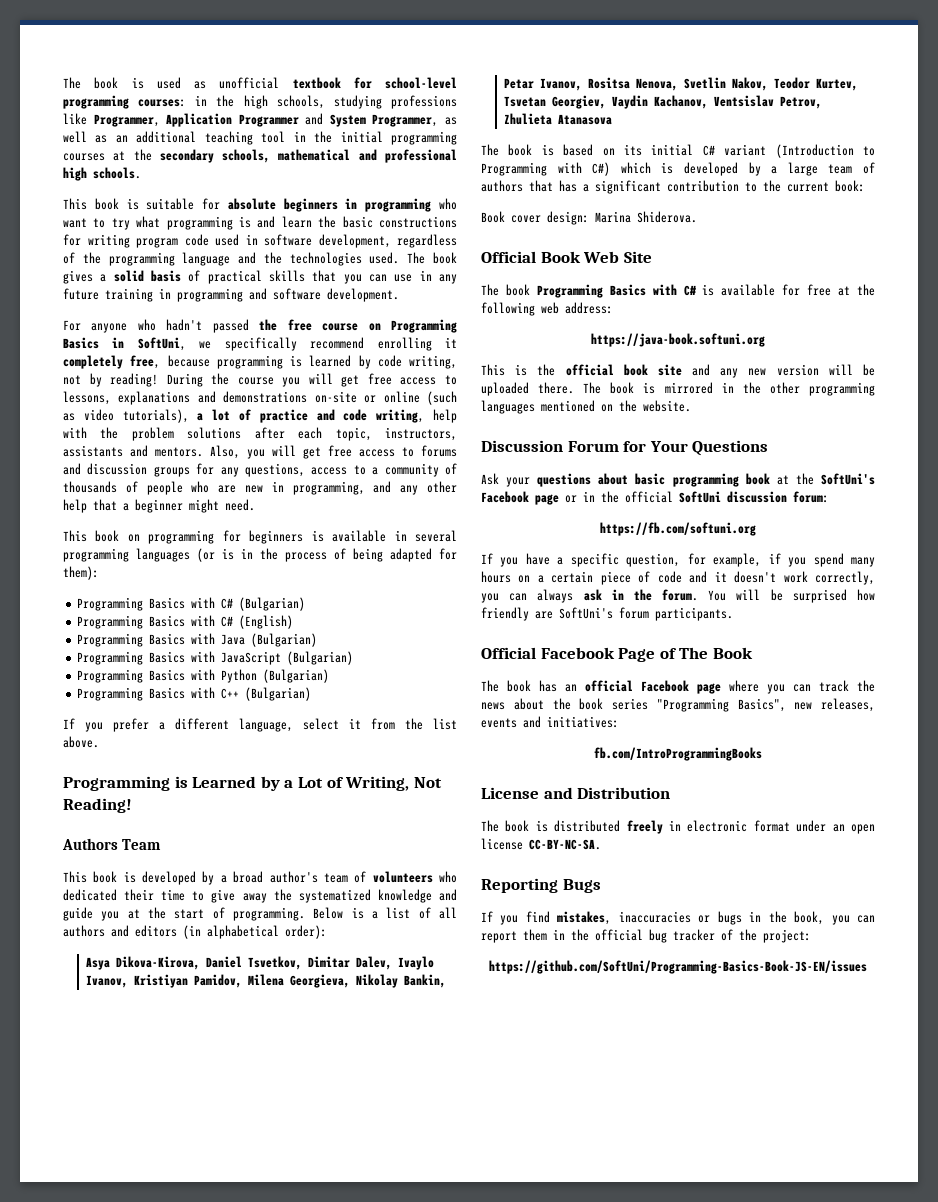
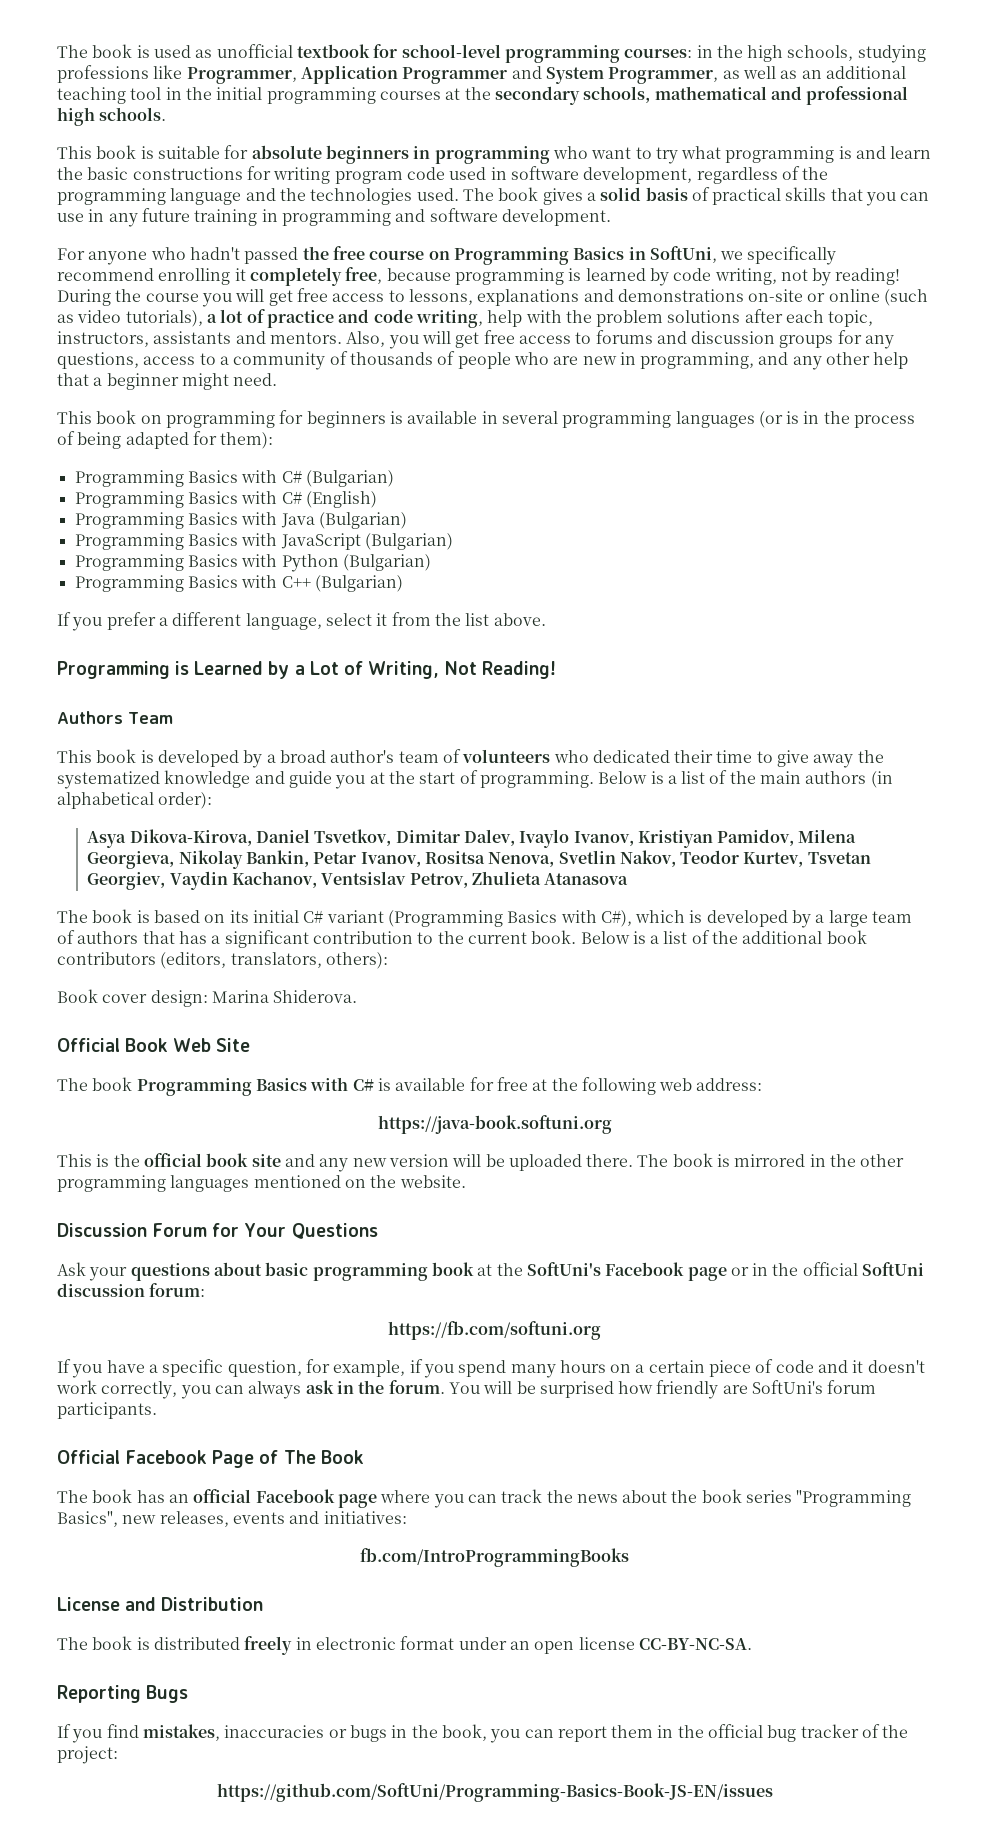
[438,907,457,919] [63,925,177,937] all authors and editors -> [729,771,867,784] the main authors
[775,144,875,158] [481,162,611,176] (Introduction to Programming with C#) -> [387,910,632,927] (Programming Basics with C#),
[835,180,865,192] book: -> [531,930,867,944] [57,952,388,969] book. Below is a list of the additional book contributors (editors, translators, others):

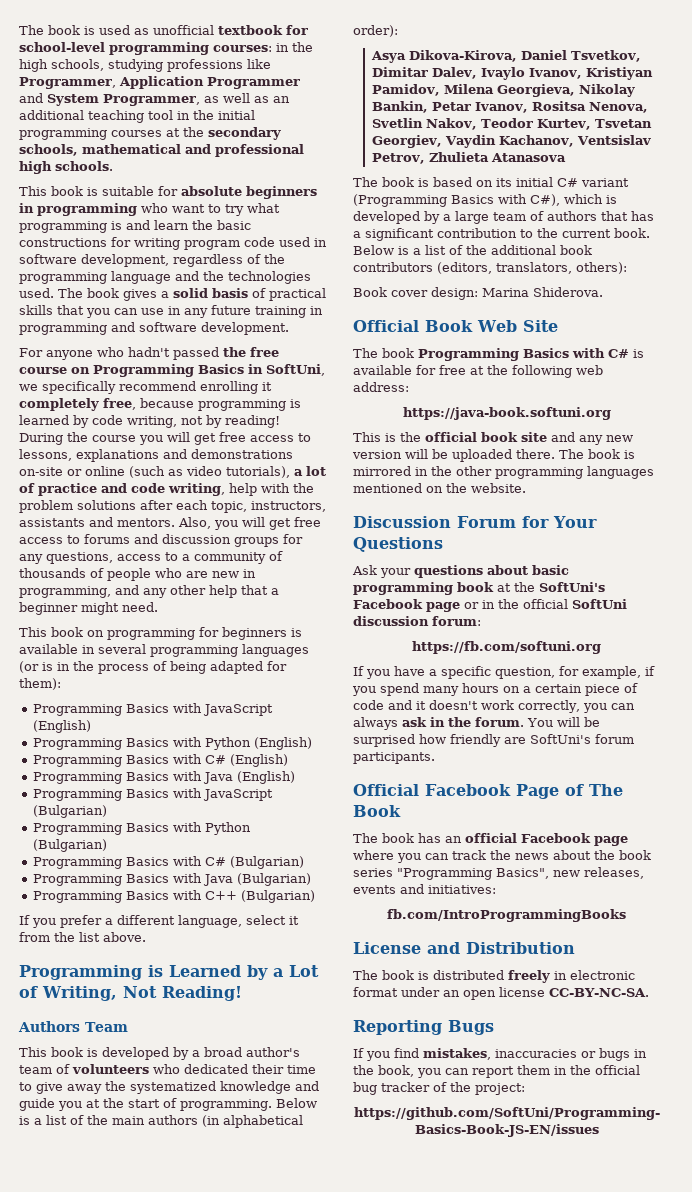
[281,470,394,487] C# (Bulgarian) -> [202,704,273,716] [32,720,91,733] [32,737,312,750] JavaScript (English) // Programming Basics with Python (English)
[318,512,407,529] (Bulgarian) -> [236,771,295,784] (English)
(431, 562) none -> [32,856,304,869] [32,873,311,886] // Programming Basics with C# (Bulgarian) // Programming Basics with Java (Bulgarian)

